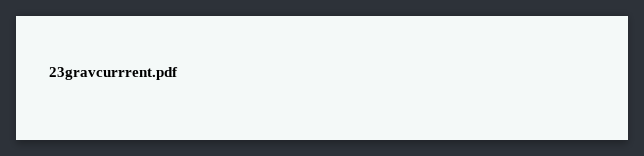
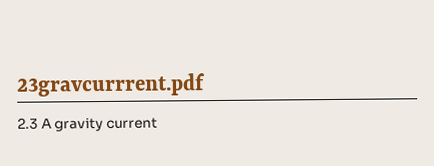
(178, 73) none -> [17,117,158,132] // 2.3 A gravity current

